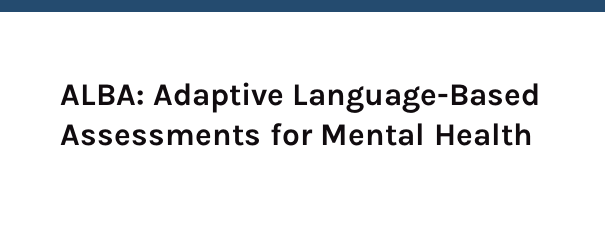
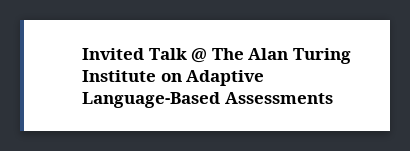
[60,82,541,113] [60,123,533,146] ALBA: Adaptive Language-Based Assessments for Mental Health -> [82,48,351,64] [82,70,265,86] [82,92,333,108] Invited Talk @ The Alan Turing Institute on Adaptive Language-Based Assessments

